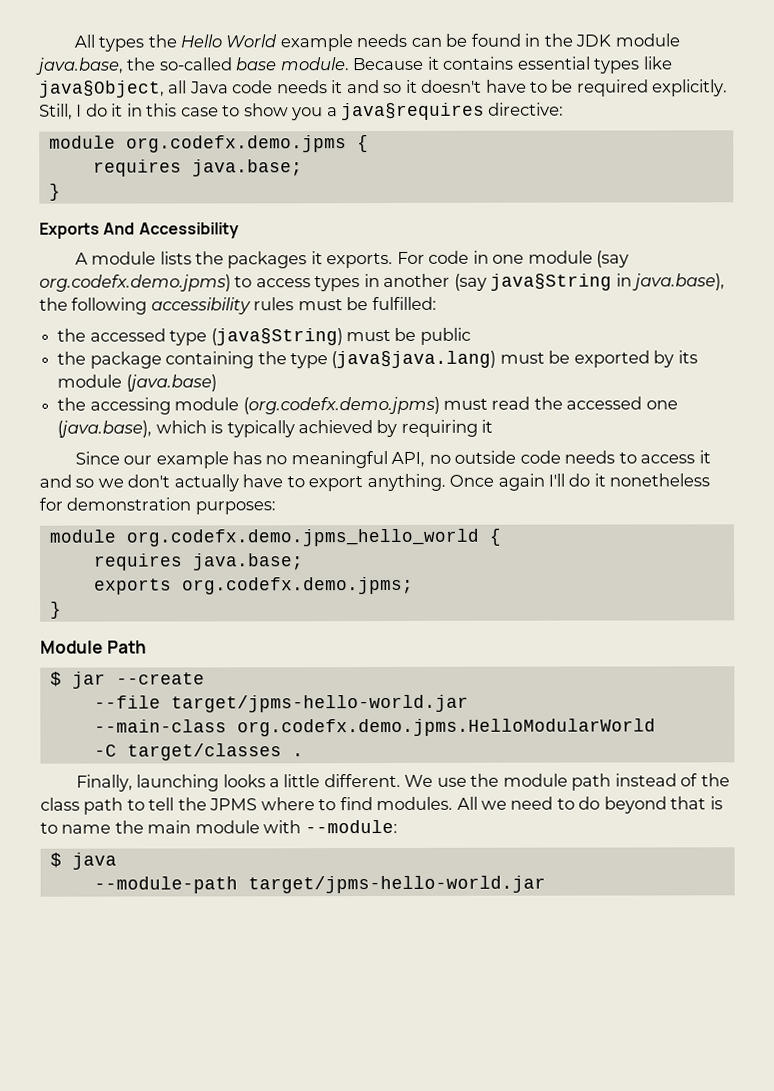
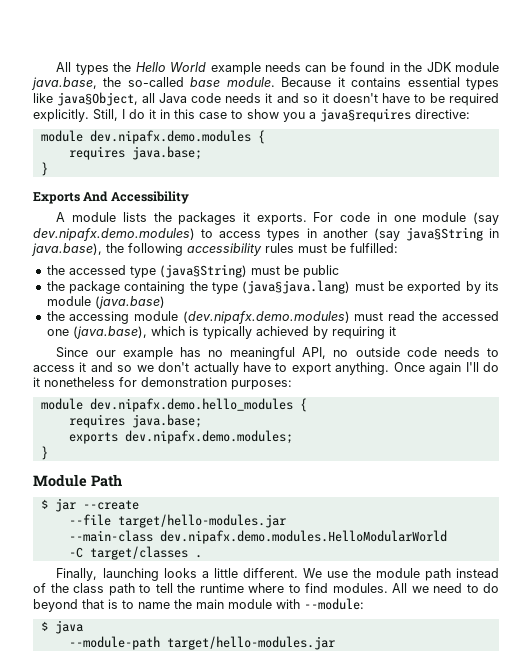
[125,135,347,153] org.codefx.demo.jpms -> [89,130,251,144] dev.nipafx.demo.modules
[39,274,231,292] org.codefx.demo.jpms) -> [33,228,195,241] dev.nipafx.demo.modules)
[242,396,440,415] (org.codefx.demo.jpms) -> [182,311,350,324] (dev.nipafx.demo.modules)
[125,528,480,547] org.codefx.demo.jpms_hello_world -> [89,398,293,412] dev.nipafx.demo.hello_modules
[181,576,414,595] org.codefx.demo.jpms; -> [124,430,293,444] dev.nipafx.demo.modules;
[170,694,469,713] target/jpms-hello-world.jar -> [117,514,286,528] target/hello-modules.jar
[236,718,656,737] org.codefx.demo.jpms.HelloModularWorld -> [159,530,447,544] dev.nipafx.demo.modules.HelloModularWorld
[209,798,258,811] JPMS -> [199,583,244,593] runtime
[247,875,546,894] target/jpms-hello-world.jar -> [166,636,335,650] target/hello-modules.jar

